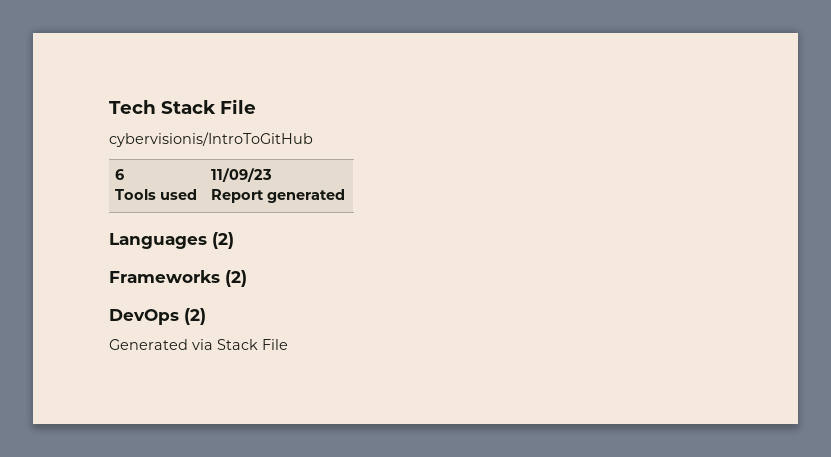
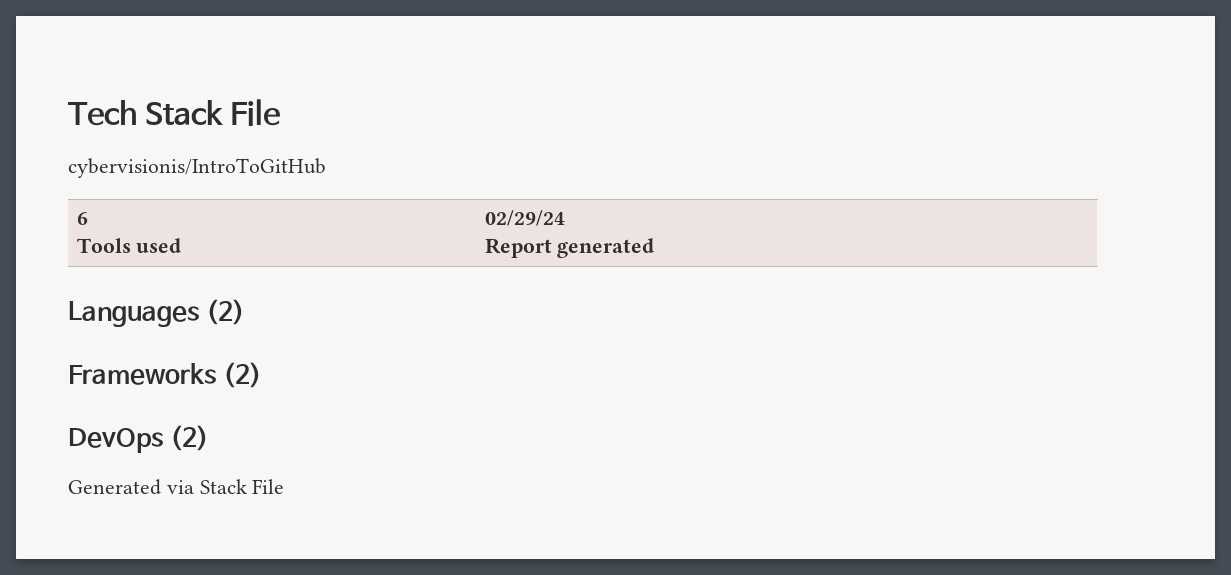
[211,168,273,182] 11/09/23 -> [484,210,565,226] 02/29/24

